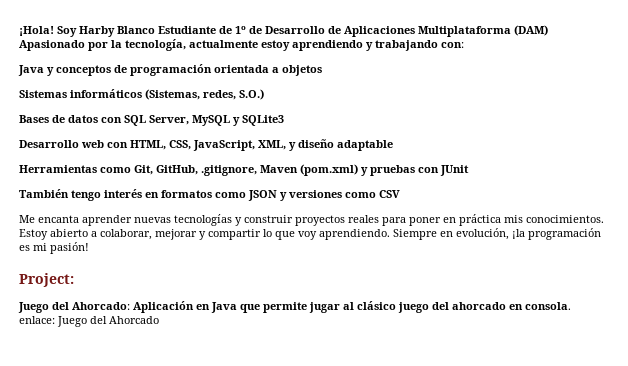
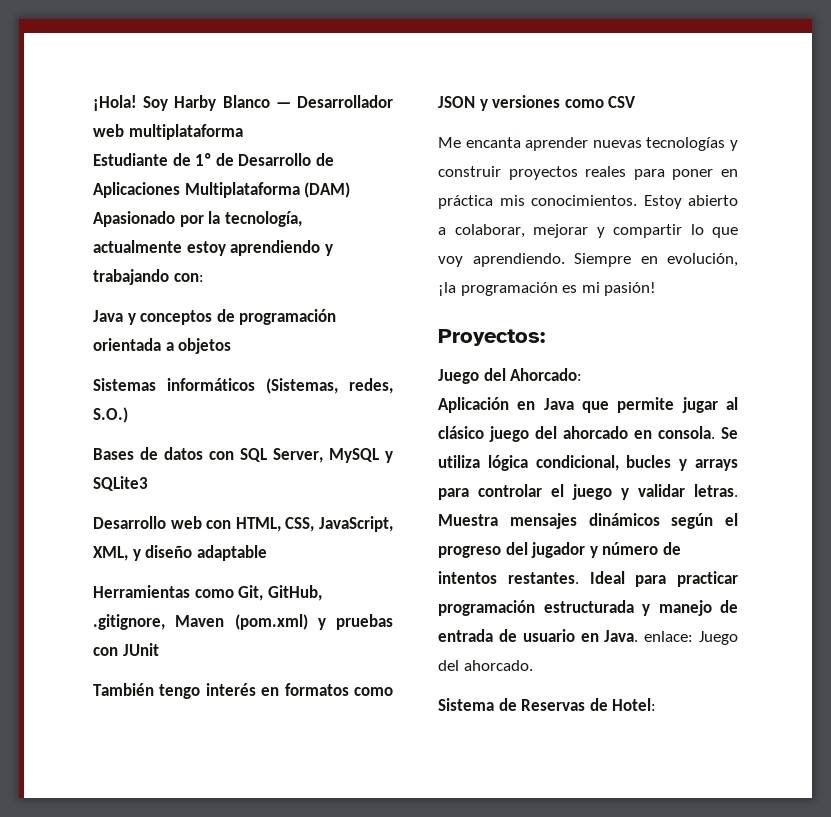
(155, 30) none -> [275,95,393,108] [93,124,243,140] — Desarrollador web multiplataforma //
[19,273,74,287] Project: -> [438,329,545,346] Proyectos:
(130, 306) none -> (583, 374) //
[19,316,159,327] enlace: Juego del Ahorcado -> [721,427,738,439] [438,455,738,471] [438,484,738,500] [438,513,738,529] [438,542,681,558] [438,571,738,587] [438,600,738,616] [438,629,738,645] [438,660,533,671] [438,698,657,711] Se utiliza lógica condicional, bucles y arrays para controlar el juego y validar letras. Muestra mensajes dinámicos según el progreso del jugador y número de intentos restantes. Ideal para practicar programación estructurada y manejo de entrada de usuario en Java. enlace: Juego del ahorcado. // Sistema de Reservas de Hotel:

